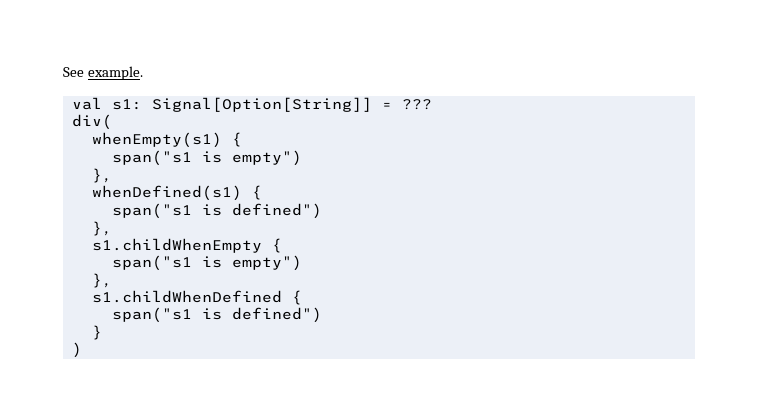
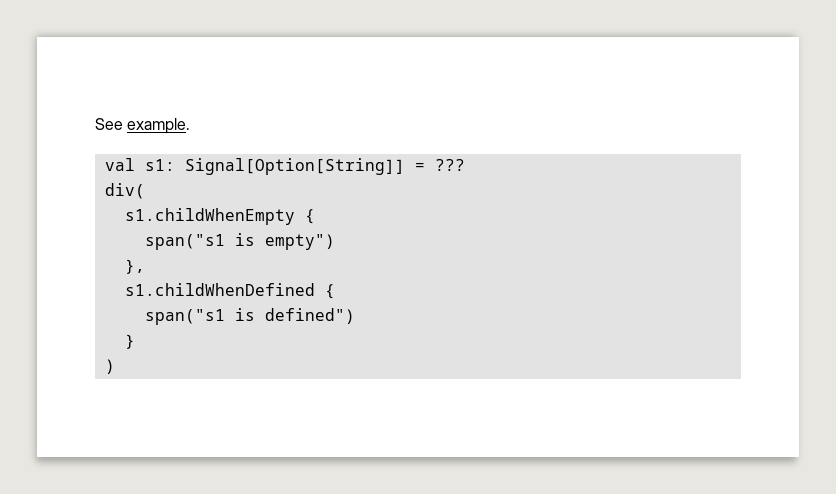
[91,132,242,148] [111,150,302,166] [91,168,112,183] [91,185,262,201] [111,203,322,219] [91,221,112,236] // whenEmpty(s1) { // span("s1 is empty") // }, // whenDefined(s1) { // span("s1 is defined") // }, -> (145, 191) none

